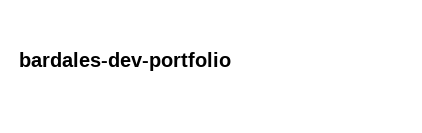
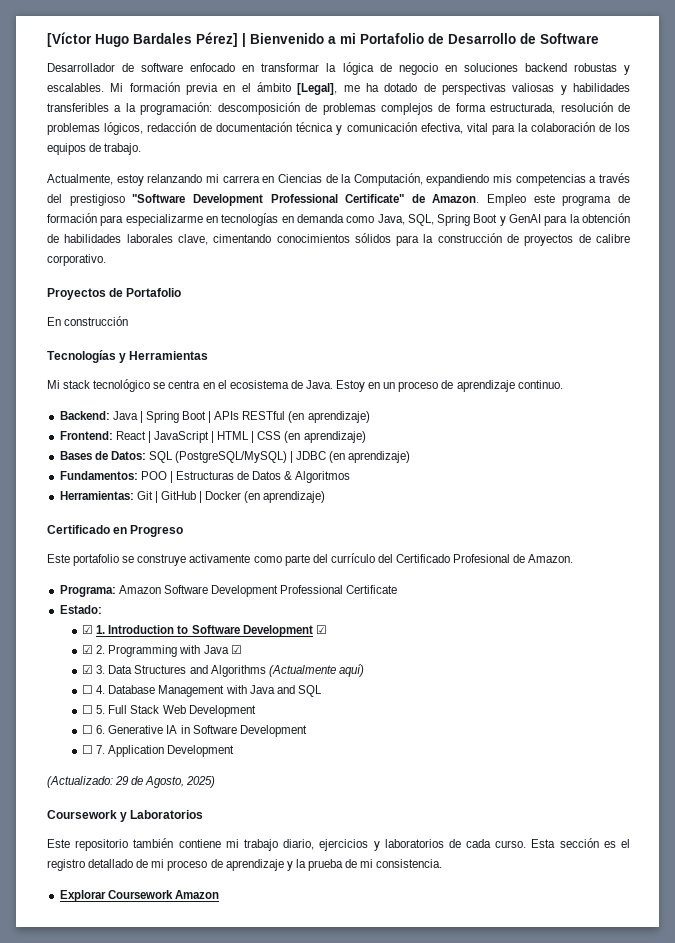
[19,52,231,71] bardales-dev-portfolio -> [47,32,599,47] [47,62,630,75] [47,82,630,95] [47,102,630,115] [47,122,630,135] [47,143,142,155] [47,173,630,186] [47,194,630,206] [47,213,630,226] [47,233,630,246] [47,254,106,266] [47,288,182,300] [47,316,129,326] [47,350,209,363] [47,379,563,392] [59,411,370,423] [59,431,366,443] [59,451,411,463] [59,471,351,483] [59,491,326,503] [47,525,184,537] [47,553,574,566] [59,585,398,597] [59,605,102,614] [82,625,327,637] [82,645,242,657] [82,664,364,677] [82,685,322,697] [82,705,256,717] [82,725,307,737] [82,745,235,757] [47,776,216,788] [47,810,204,822] [47,838,630,851] [47,859,443,871] [59,890,219,902] [Víctor Hugo Bardales Pérez] | Bienvenido a mi Portafolio de Desarrollo de Software // Desarrollador de software enfocado en transformar la lógica de negocio en soluciones backend robustas y escalables. Mi formación previa en el ámbito [Legal], me ha dotado de perspectivas valiosas y habilidades transferibles a la programación: descomposición de problemas complejos de forma estructurada, resolución de problemas lógicos, redacción de documentación técnica y comunicación efectiva, vital para la colaboración de los equipos de trabajo. // Actualmente, estoy relanzando mi carrera en Ciencias de la Computación, expandiendo mis competencias a través del prestigioso "Software Development Professional Certificate" de Amazon. Empleo este programa de formación para especializarme en tecnologías en demanda como Java, SQL, Spring Boot y GenAI para la obtención de habilidades laborales clave, cimentando conocimientos sólidos para la construcción de proyectos de calibre corporativo. // Proyectos de Portafolio // En construcción // Tecnologías y Herramientas // Mi stack tecnológico se centra en el ecosistema de Java. Estoy en un proceso de aprendizaje continuo. // Backend: Java | Spring Boot | APIs RESTful (en aprendizaje) // Frontend: React | JavaScript | HTML | CSS (en aprendizaje) // Bases de Datos: SQL (PostgreSQL/MySQL) | JDBC (en aprendizaje) // Fundamentos: POO | Estructuras de Datos & Algoritmos // Herramientas: Git | GitHub | Docker (en aprendizaje) // Certificado en Progreso // Este portafolio se construye activamente como parte del currículo del Certificado Profesional de Amazon. // Programa: Amazon Software Development Professional Certificate // Estado: // ☑ 1. Introduction to Software Development ☑ // ☑ 2. Programming with Java ☑ // ☑ 3. Data Structures and Algorithms (Actualmente aquí) // ☐ 4. Database Management with Java and SQL // ☐ 5. Full Stack Web Development // ☐ 6. Generative IA in Software Development // ☐ 7. Application Development // (Actualizado: 29 de Agosto, 2025) // Coursework y Laboratorios // Este repositorio también contiene mi trabajo diario, ejercicios y laboratorios de cada curso. Esta sección es el registro detallado de mi proceso de aprendizaje y la prueba de mi consistencia. // Explorar Coursework Amazon

